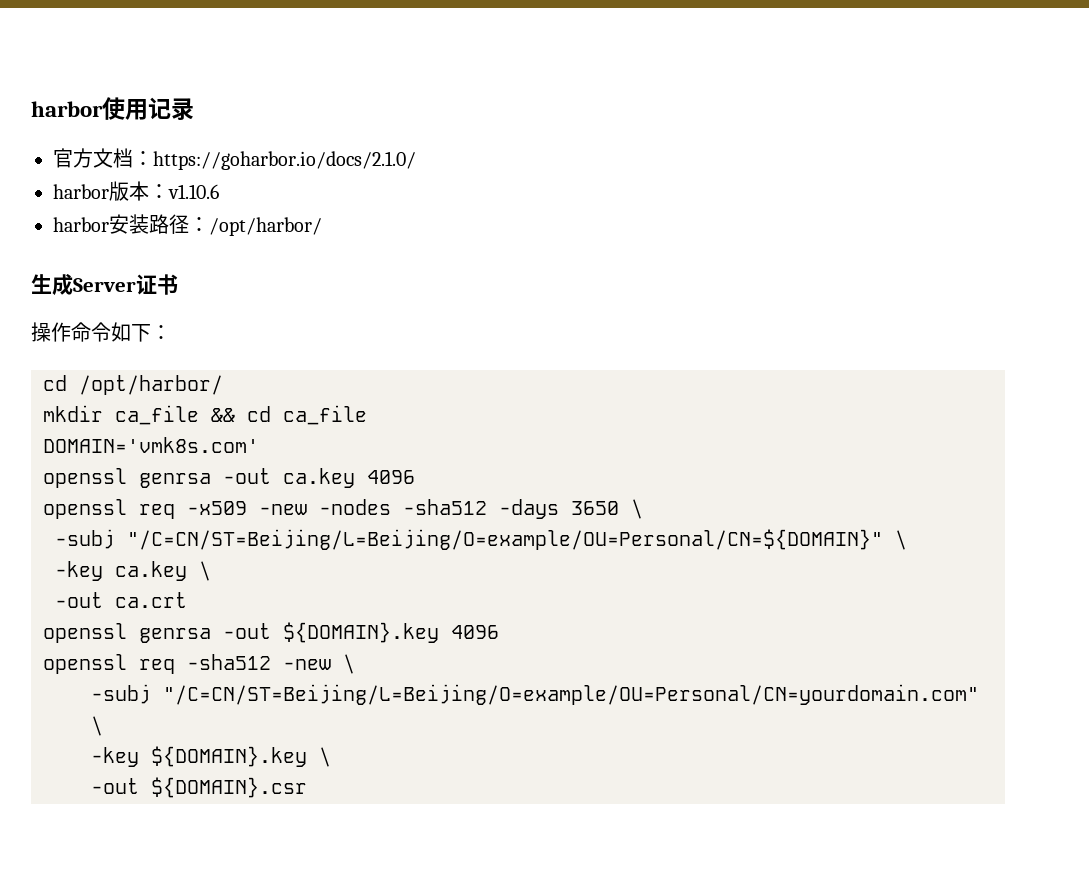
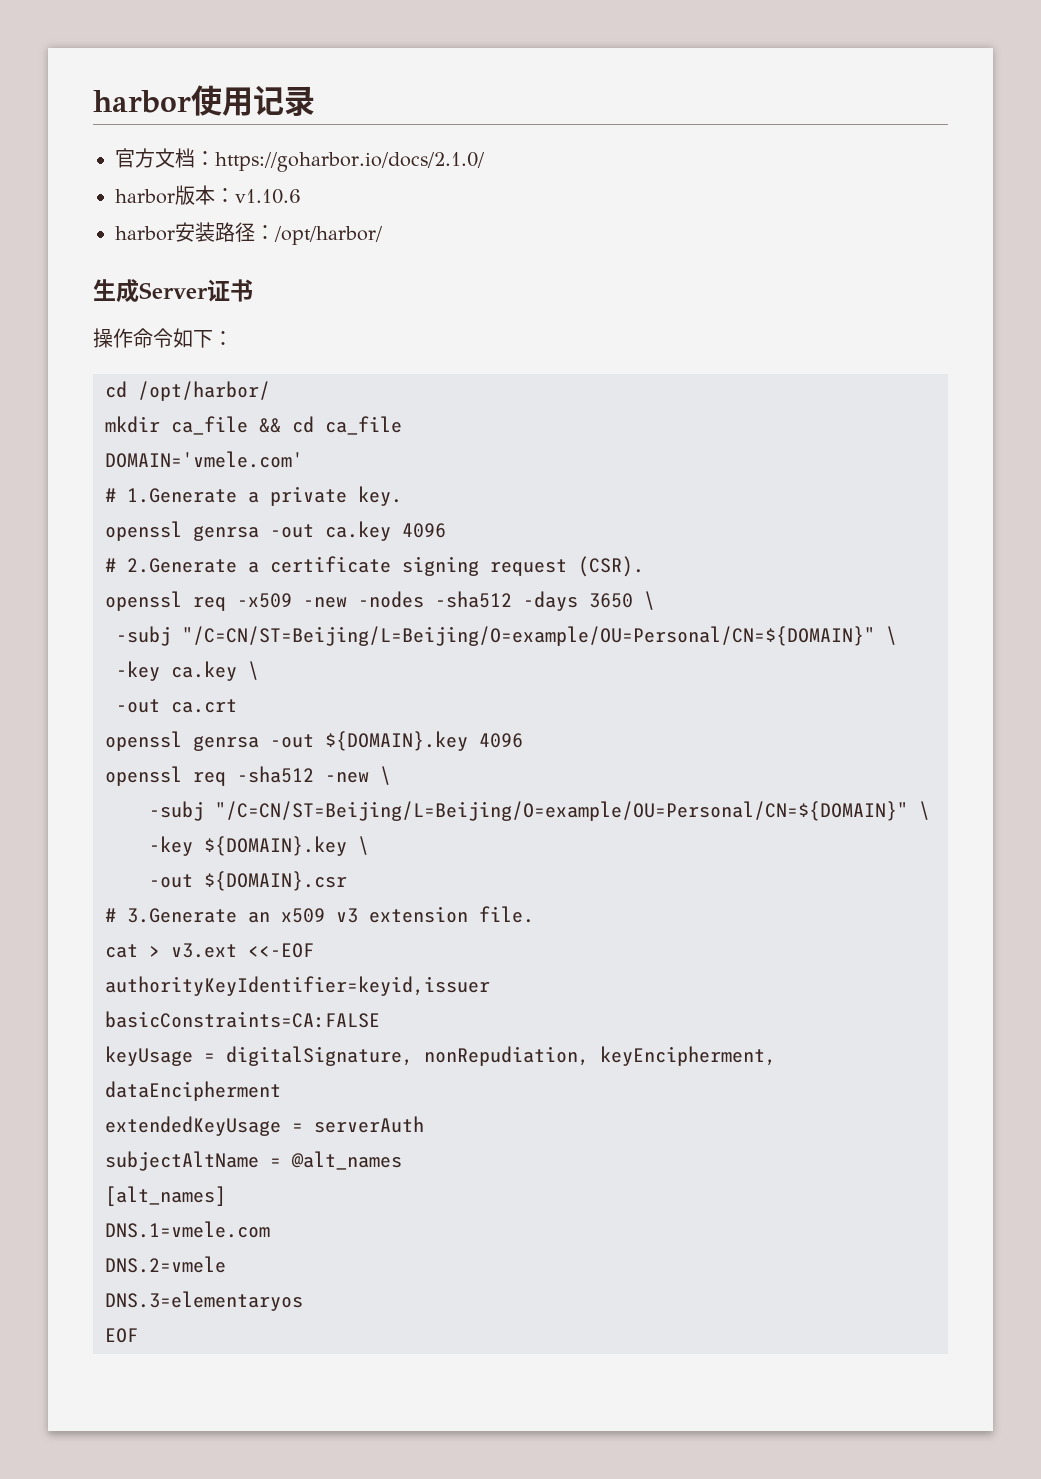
[43,437,259,453] DOMAIN='vmk8s.com' -> [105,451,303,468] [105,486,402,506] DOMAIN='vmele.com' // # 1.Generate a private key.
(415, 477) none -> [105,556,644,577] // # 2.Generate a certificate signing request (CSR).
[163,684,979,705] "/C=CN/ST=Beijing/L=Beijing/O=example/OU=Personal/CN=yourdomain.com" -> [215,801,908,821] "/C=CN/ST=Beijing/L=Beijing/O=example/OU=Personal/CN=${DOMAIN}"
(307, 787) none -> [105,906,534,923] [105,943,314,958] [105,976,490,996] [105,1011,380,1028] [105,1046,776,1066] [105,1081,281,1101] [105,1116,424,1136] [105,1151,402,1171] [105,1186,226,1206] [105,1221,270,1238] [105,1256,226,1273] [105,1291,303,1311] [105,1328,138,1343] // # 3.Generate an x509 v3 extension file. // cat > v3.ext <<-EOF // authorityKeyIdentifier=keyid,issuer // basicConstraints=CA:FALSE // keyUsage = digitalSignature, nonRepudiation, keyEncipherment, dataEncipherment // extendedKeyUsage = serverAuth // subjectAltName = @alt_names // [alt_names] // DNS.1=vmele.com // DNS.2=vmele // DNS.3=elementaryos // EOF

